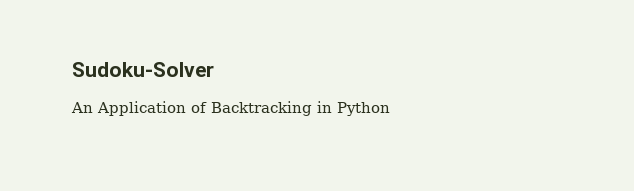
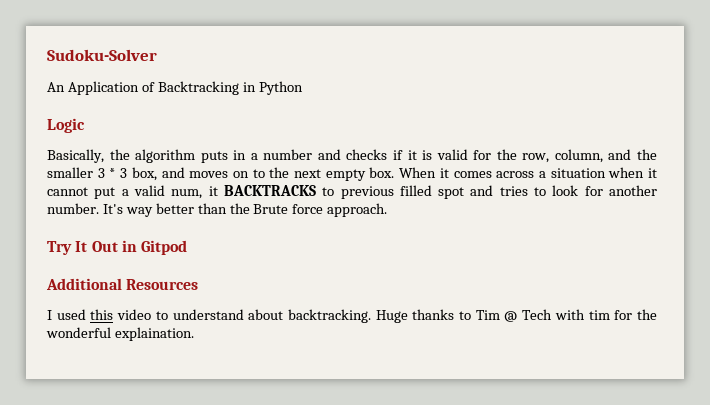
(390, 109) none -> [47,118,85,133] [47,149,657,163] [47,167,657,181] [47,185,657,199] [47,203,388,217] [47,240,188,255] [46,278,199,290] [47,309,657,323] [46,327,194,341] // Logic // Basically, the algorithm puts in a number and checks if it is valid for the row, column, and the smaller 3 * 3 box, and moves on to the next empty box. When it comes across a situation when it cannot put a valid num, it BACKTRACKS to previous filled spot and tries to look for another number. It's way better than the Brute force approach. // Try It Out in Gitpod // Additional Resources // I used this video to understand about backtracking. Huge thanks to Tim @ Tech with tim for the wonderful explaination.

